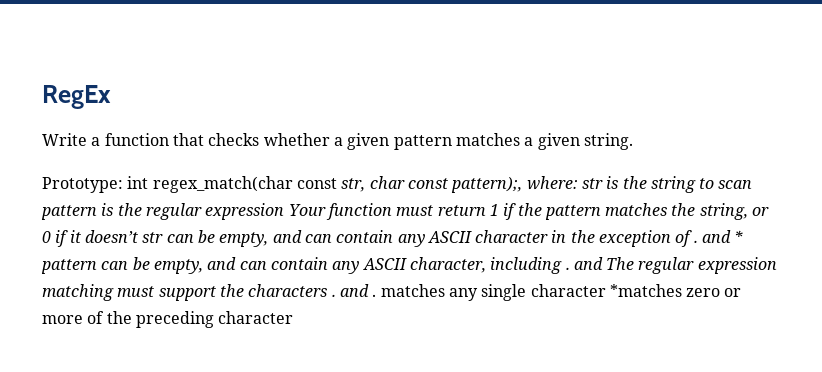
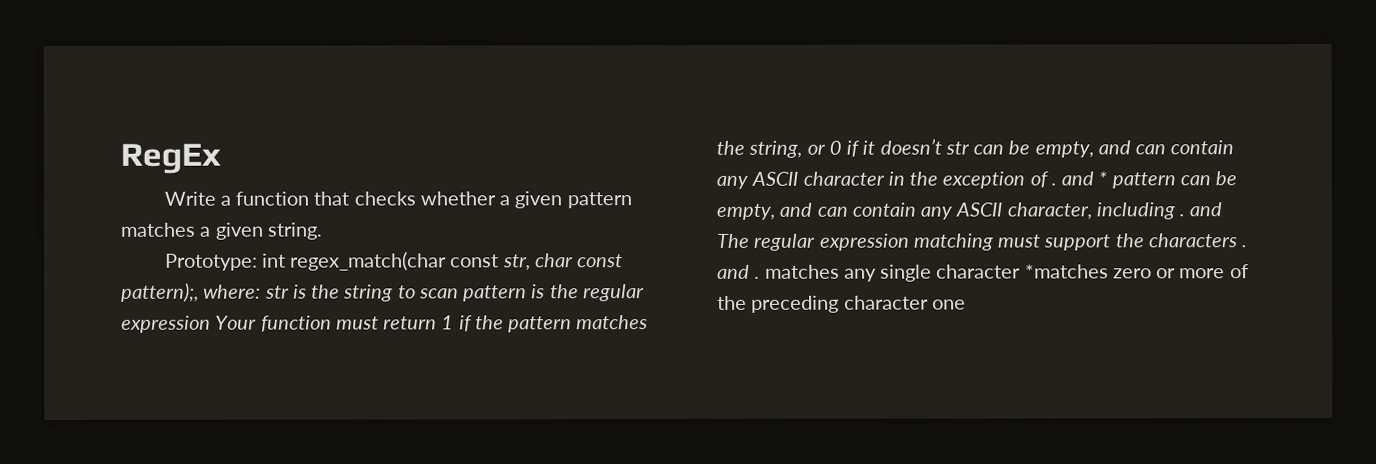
(294, 317) none -> [931,299,966,310] one

